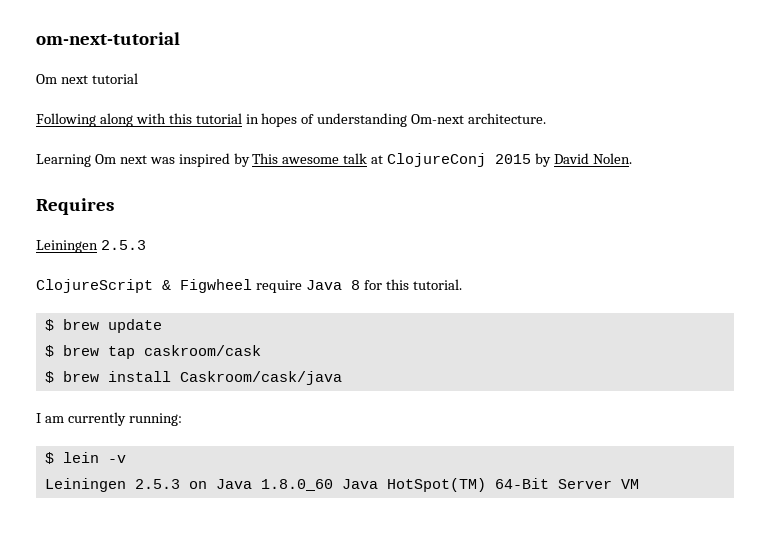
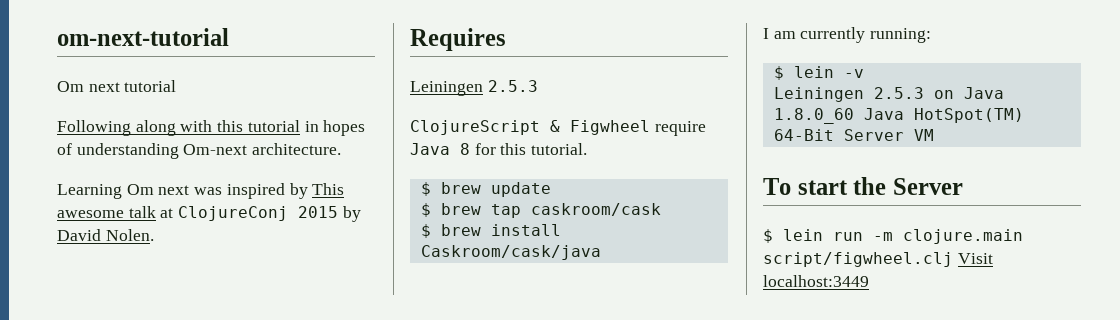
(639, 484) none -> [763,177,963,195] [763,229,1023,244] [763,252,993,267] [763,275,869,287] // To start the Server // $ lein run -m clojure.main script/figwheel.clj Visit localhost:3449

